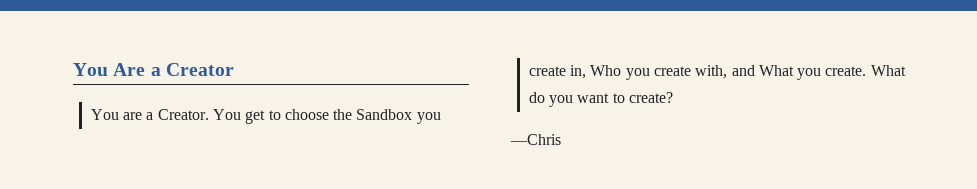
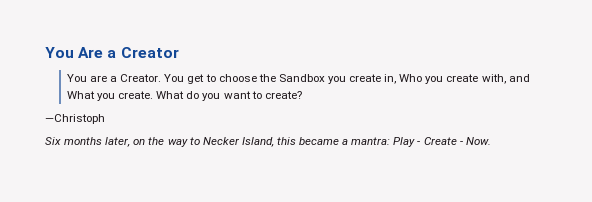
[510,134,561,145] —Chris -> [45,114,105,124] [45,137,491,147] —Christoph // Six months later, on the way to Necker Island, this became a mantra: Play - Create - Now.

